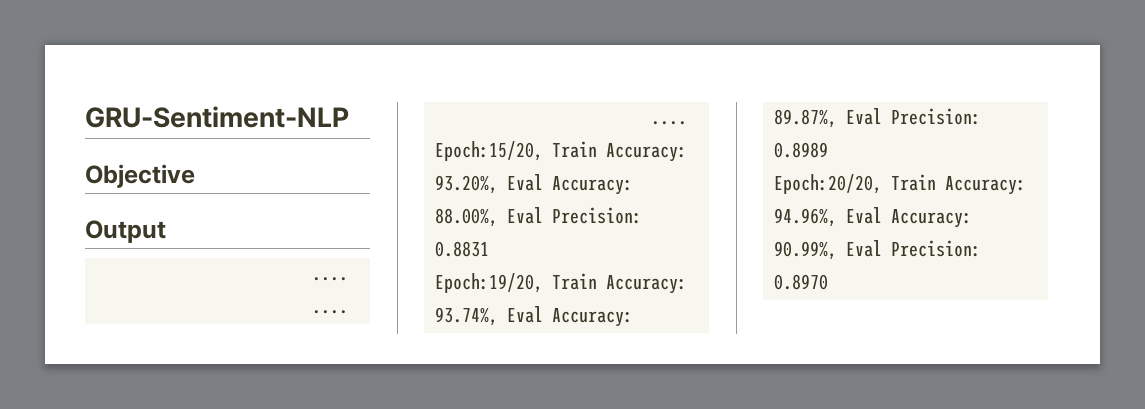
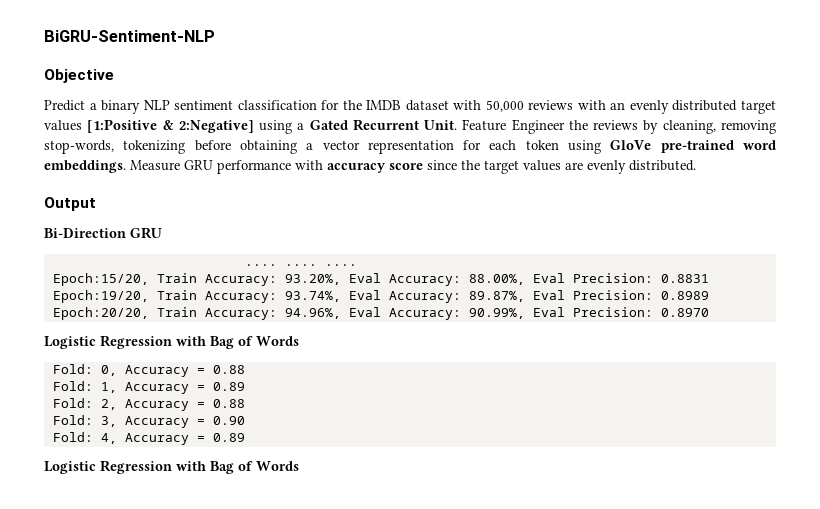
[85,106,349,128] GRU-Sentiment-NLP -> [44,30,215,42] BiGRU-Sentiment-NLP
(195, 176) none -> [44,100,776,114] [44,119,776,134] [44,140,776,154] [44,160,696,174] // Predict a binary NLP sentiment classification for the IMDB dataset with 50,000 reviews with an evenly distributed target values [1:Positive & 2:Negative] using a Gated Recurrent Unit. Feature Engineer the reviews by cleaning, removing stop-words, tokenizing before obtaining a vector representation for each token using GloVe pre-trained word embeddings. Measure GRU performance with accuracy score since the target values are evenly distributed.
(166, 231) none -> [44,227,162,239] // Bi-Direction GRU
(829, 282) none -> [44,335,299,349] [52,364,245,377] [52,381,245,394] [52,398,245,411] [52,415,245,428] [52,432,245,445] [44,460,299,474] // Logistic Regression with Bag of Words // Fold: 0, Accuracy = 0.88 // Fold: 1, Accuracy = 0.89 // Fold: 2, Accuracy = 0.88 // Fold: 3, Accuracy = 0.90 // Fold: 4, Accuracy = 0.89 // Logistic Regression with Bag of Words

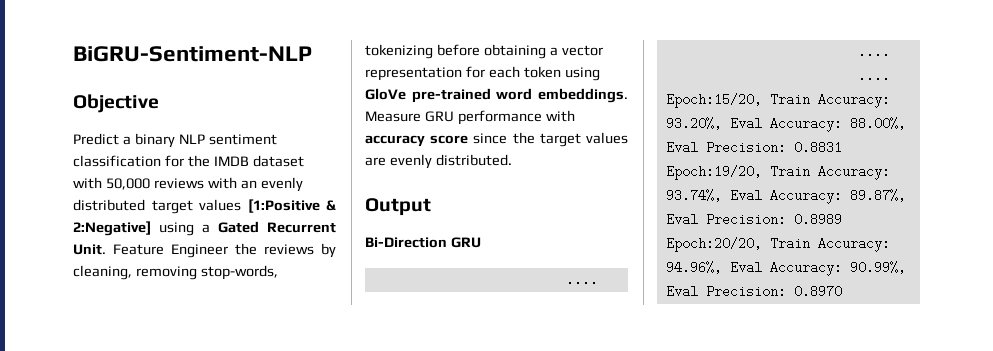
[44,335,299,349] [52,364,245,377] [52,381,245,394] [52,398,245,411] [52,415,245,428] [52,432,245,445] [44,460,299,474] // Logistic Regression with Bag of Words // Fold: 0, Accuracy = 0.88 // Fold: 1, Accuracy = 0.89 // Fold: 2, Accuracy = 0.88 // Fold: 3, Accuracy = 0.90 // Fold: 4, Accuracy = 0.89 // Logistic Regression with Bag of Words -> (842, 291) none

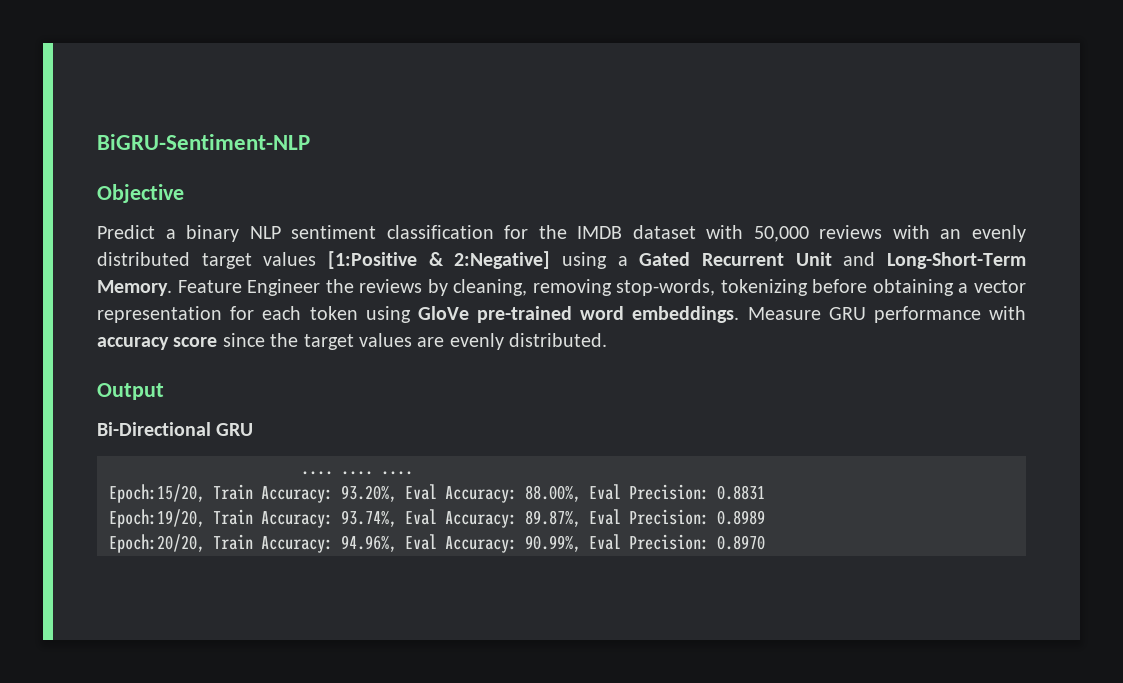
[73,244,106,255] Unit. -> [795,252,1026,269] [97,280,172,296] Unit and Long-Short-Term Memory.
[365,237,447,248] Bi-Direction -> [97,422,211,436] Bi-Directional

